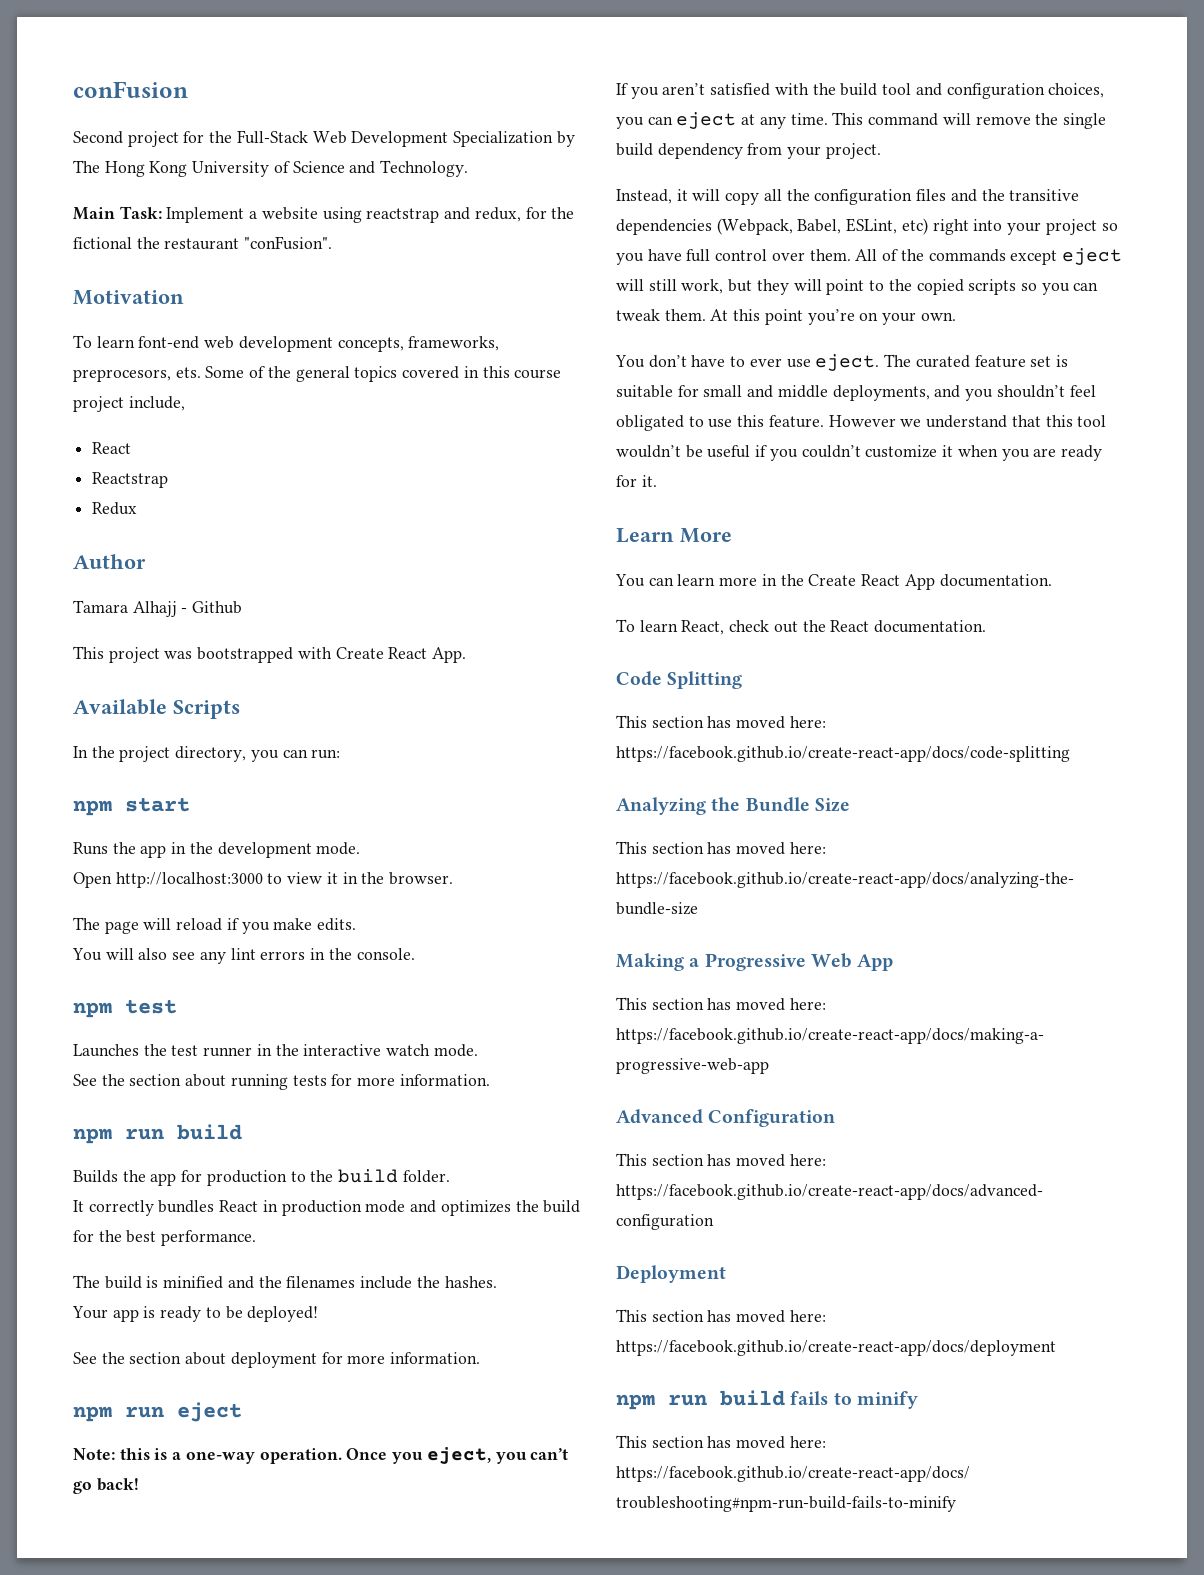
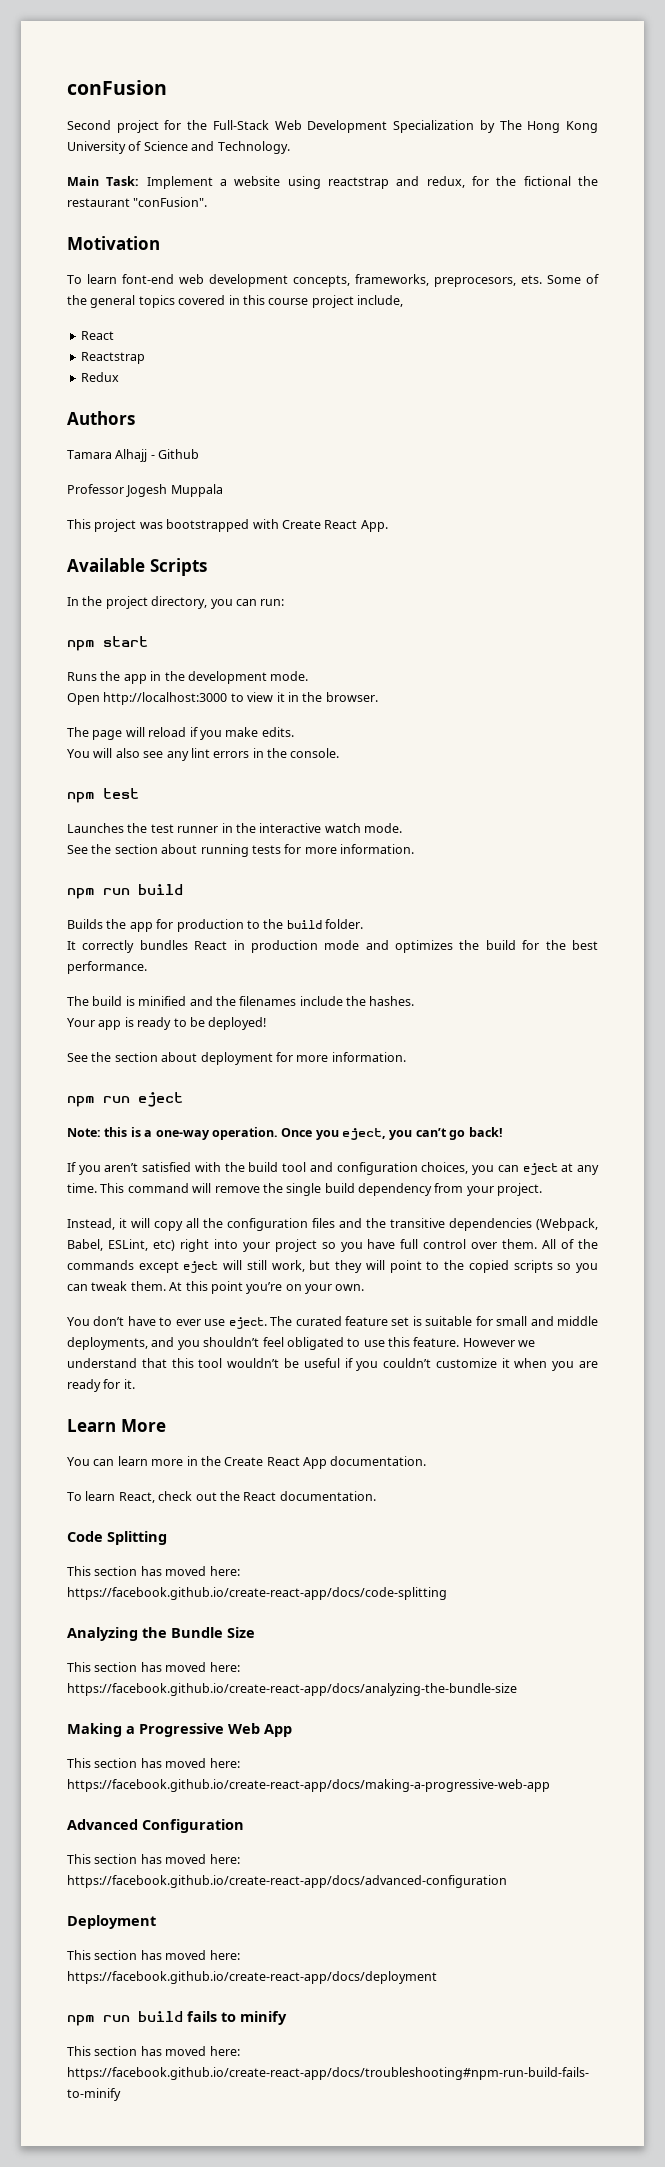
[73,554,146,569] Author -> [67,411,135,425] Authors
(243, 607) none -> [67,484,223,497] // Professor Jogesh Muppala

